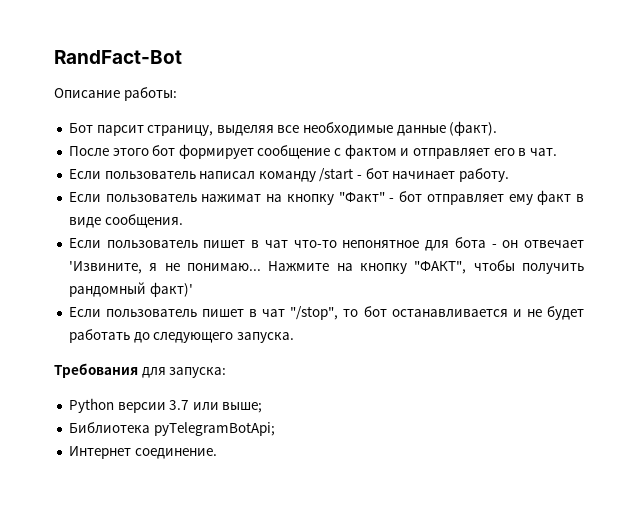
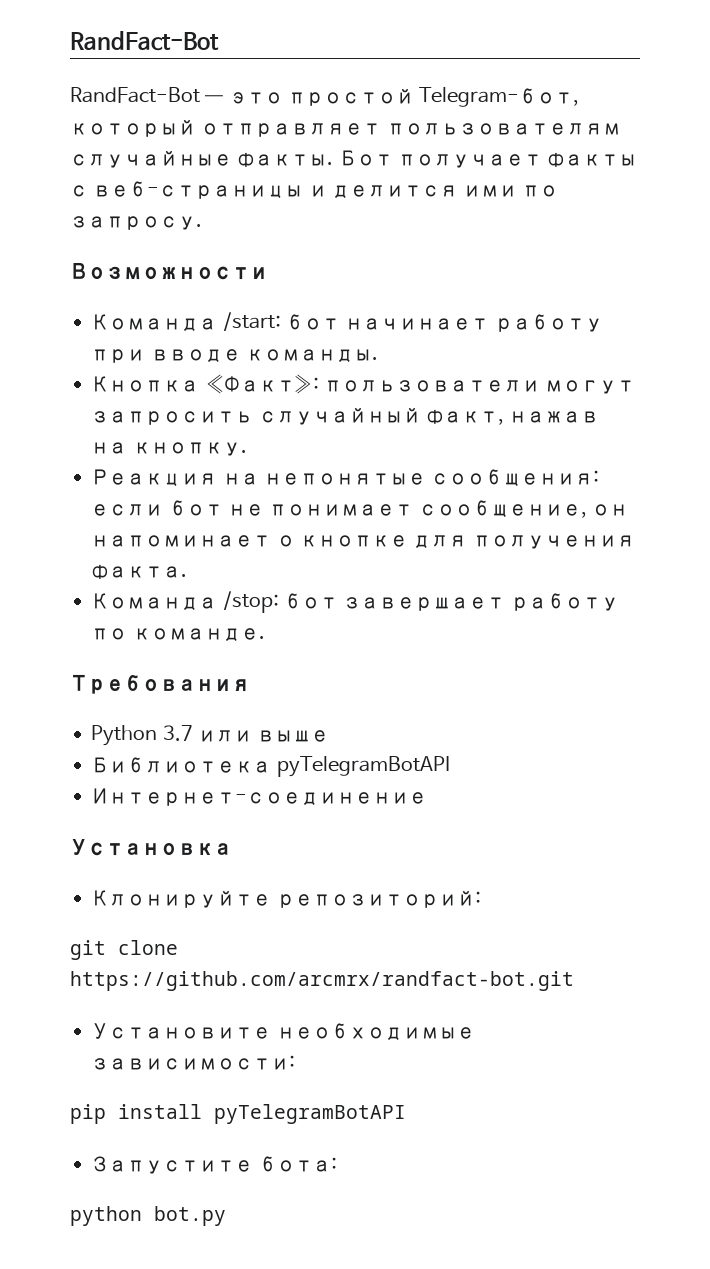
[54,87,177,101] [68,121,498,136] [68,144,557,159] [68,168,510,182] [68,190,585,205] [68,214,183,228] [68,237,585,251] [68,260,585,274] [68,282,193,297] [68,306,584,320] [68,329,294,343] Описание работы: // Бот парсит страницу, выделяя все необходимые данные (факт). // После этого бот формирует сообщение с фактом и отправляет его в чат. // Если пользователь написал команду /start - бот начинает работу. // Если пользователь нажимат на кнопку "Факт" - бот отправляет ему факт в виде сообщения. // Если пользователь пишет в чат что-то непонятное для бота - он отвечает 'Извините, я не понимаю... Нажмите на кнопку "ФАКТ", чтобы получить рандомный факт)' // Если пользователь пишет в чат "/stop", то бот останавливается и не будет работать до следующего запуска. -> [70,87,580,107] [70,120,621,137] [70,150,638,168] [70,181,559,199] [70,216,202,230] [70,263,268,280] [91,312,603,332] [91,349,378,363] [91,374,636,394] [91,408,600,425] [91,442,247,456] [91,469,600,487] [91,500,628,518] [91,535,635,549] [91,564,188,579] [91,591,619,613] [91,628,265,642] RandFact-Bot — это простой Telegram-бот, который отправляет пользователям случайные факты. Бот получает факты с веб-страницы и делится ими по запросу. // Возможности // Команда /start: бот начинает работу при вводе команды. // Кнопка «Факт»: пользователи могут запросить случайный факт, нажав на кнопку. // Реакция на непонятые сообщения: если бот не понимает сообщение, он напоминает о кнопке для получения факта. // Команда /stop: бот завершает работу по команде.
[141,367,227,378] для запуска: -> (250, 684) none
[117,402,166,413] версии -> (158, 735) none
[222,402,263,413] выше; -> [257,730,330,742] выше
[153,422,275,436] [68,446,217,459] pyTelegramBotApi; // Интернет соединение. -> [276,756,450,777] [91,788,428,806] [70,838,232,856] [91,890,481,908] [70,940,178,960] [70,971,574,991] [91,1023,475,1041] [91,1055,296,1070] [70,1104,406,1124] [91,1156,337,1174] [70,1206,226,1226] pyTelegramBotAPI // Интернет-соединение // Установка // Клонируйте репозиторий: // git clone https://github.com/arcmrx/randfact-bot.git // Установите необходимые зависимости: // pip install pyTelegramBotAPI // Запустите бота: // python bot.py

